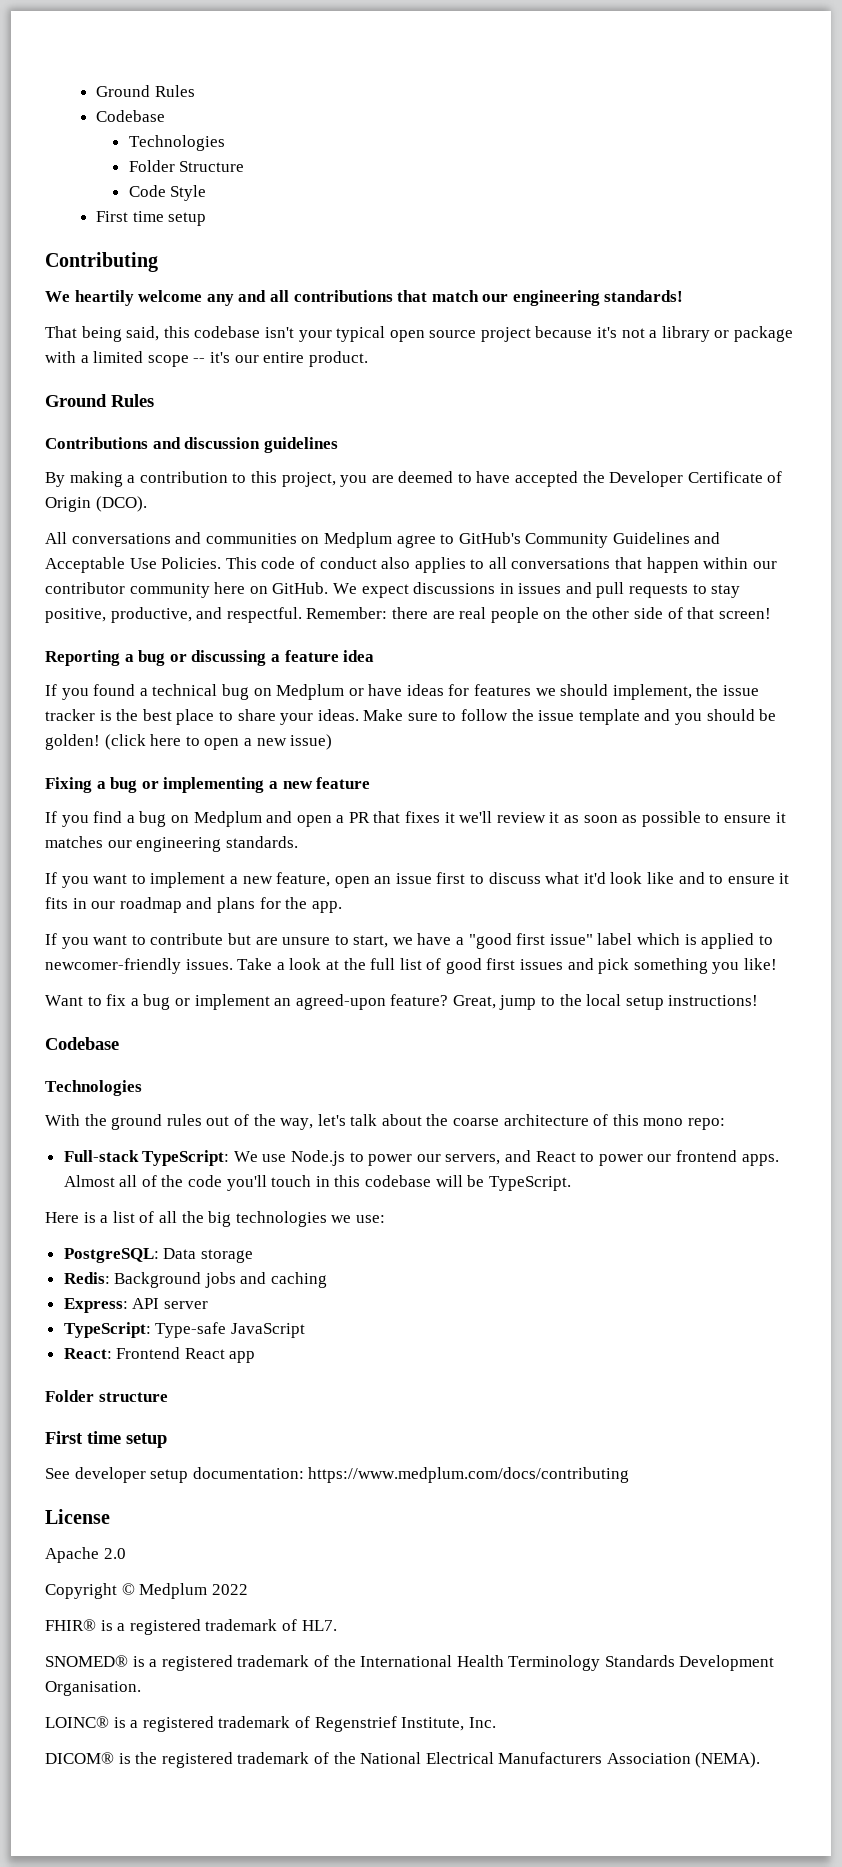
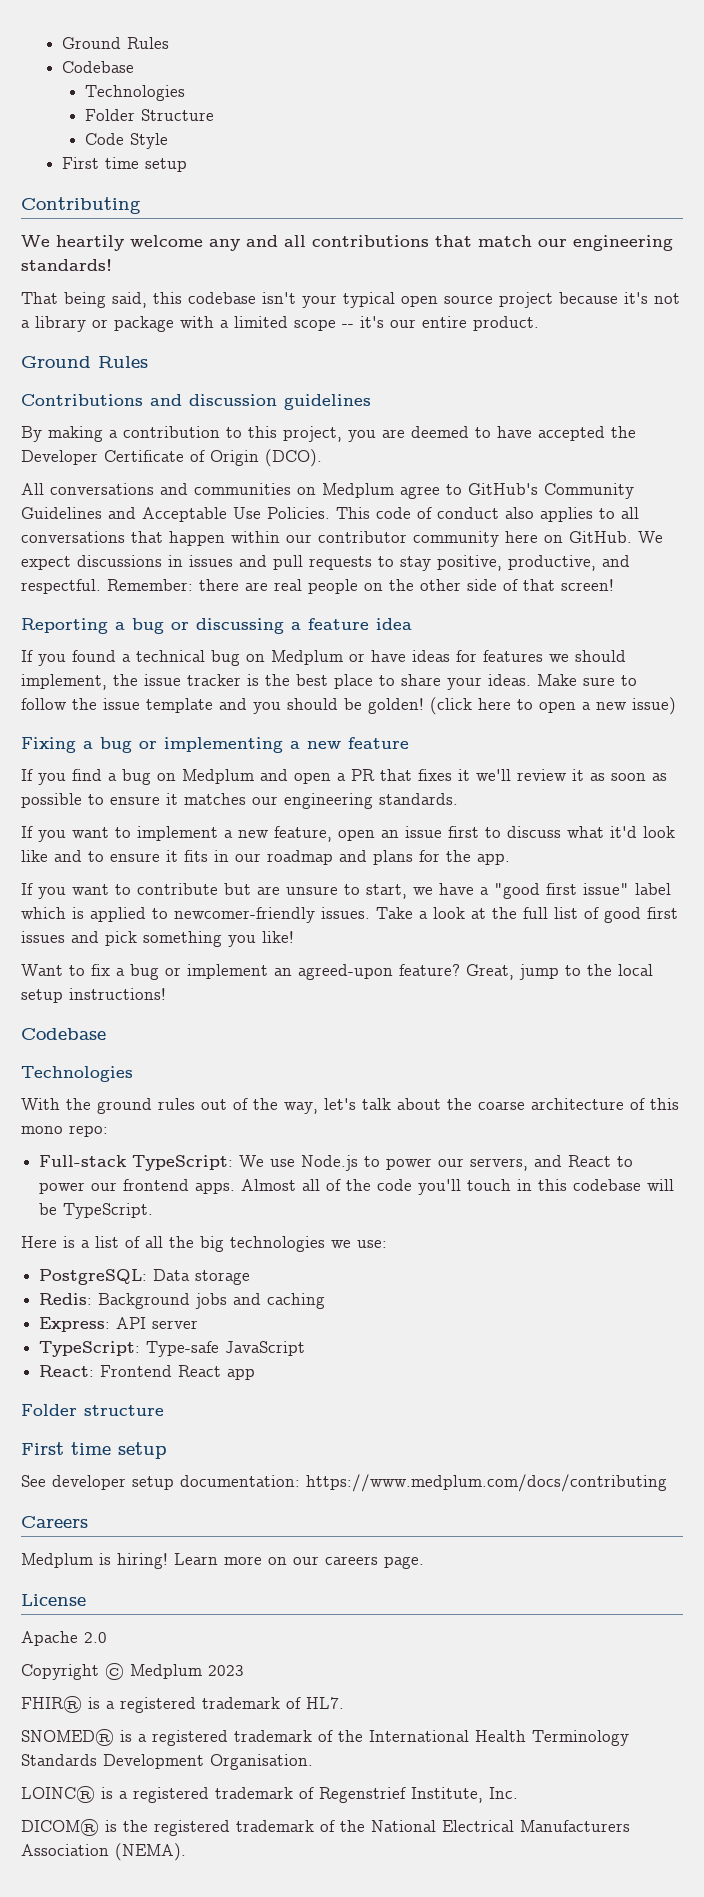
(630, 1475) none -> [21,1516,88,1528] [21,1553,424,1569] // Careers // Medplum is hiring! Learn more on our careers page.
[211,1584,248,1595] 2022 -> [208,1665,244,1676] 2023

